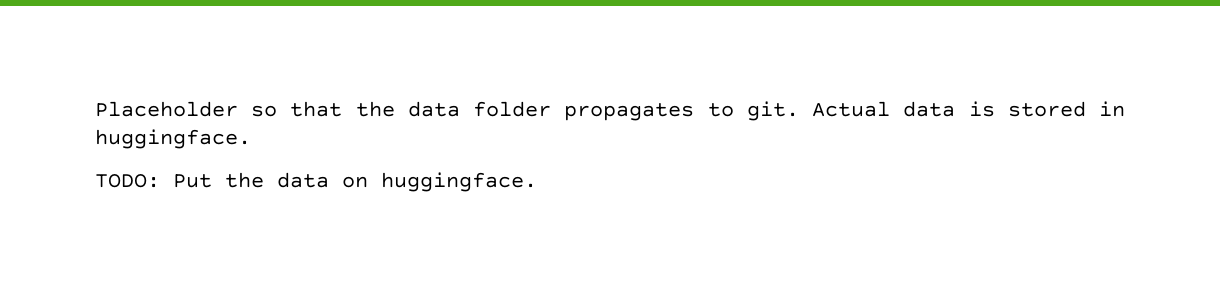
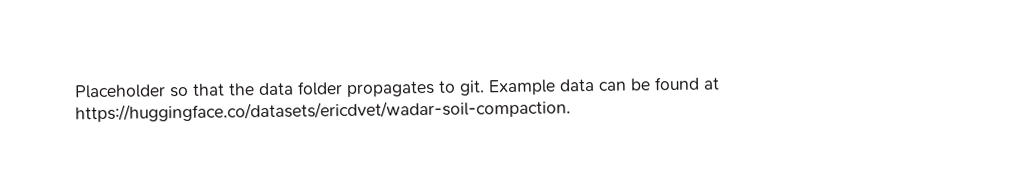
[812,101,1126,117] [95,129,251,149] [95,172,537,192] Actual data is stored in huggingface. // TODO: Put the data on huggingface. -> [488,76,720,96] [75,99,571,123] Example data can be found at https://huggingface.co/datasets/ericdvet/wadar-soil-compaction.

